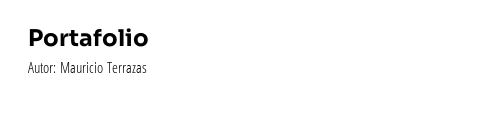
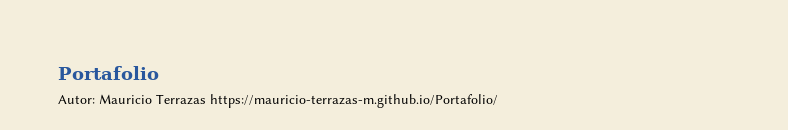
(148, 67) none -> [210,94,498,108] https://mauricio-terrazas-m.github.io/Portafolio/

